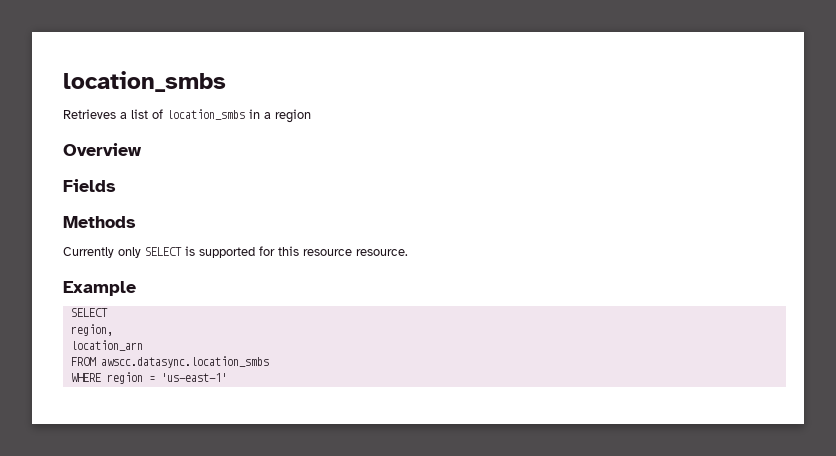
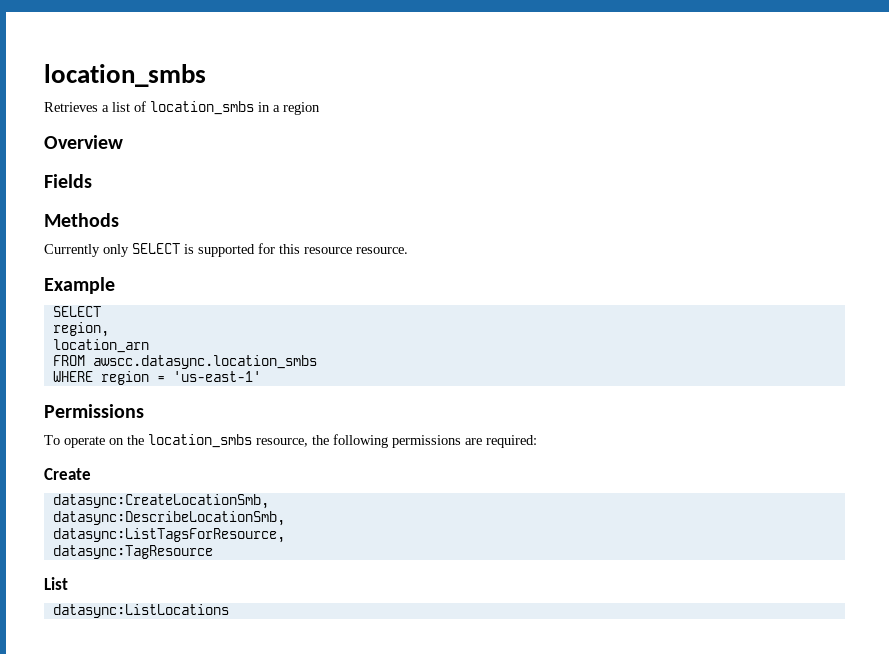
(227, 377) none -> [44,404,144,418] [44,434,537,448] [44,468,91,480] [52,494,269,509] [52,511,285,526] [52,528,285,543] [52,545,213,559] [44,577,68,590] [52,604,229,618] // Permissions // To operate on the location_smbs resource, the following permissions are required: // Create // datasync:CreateLocationSmb, // datasync:DescribeLocationSmb, // datasync:ListTagsForResource, // datasync:TagResource // List // datasync:ListLocations

